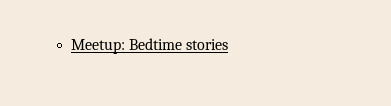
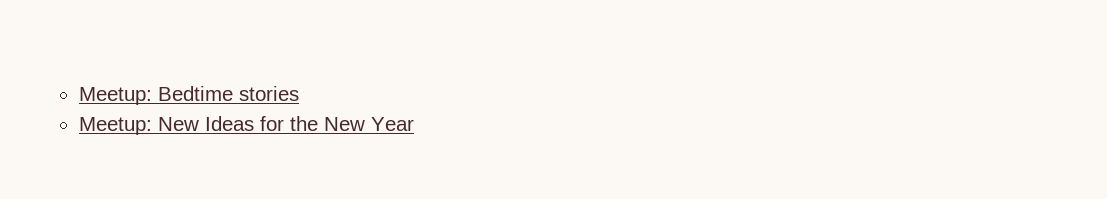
(229, 44) none -> [78,116,414,135] // Meetup: New Ideas for the New Year

